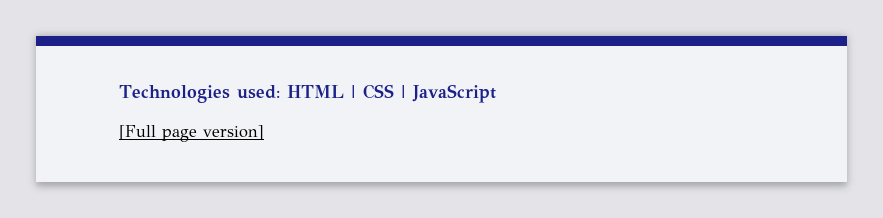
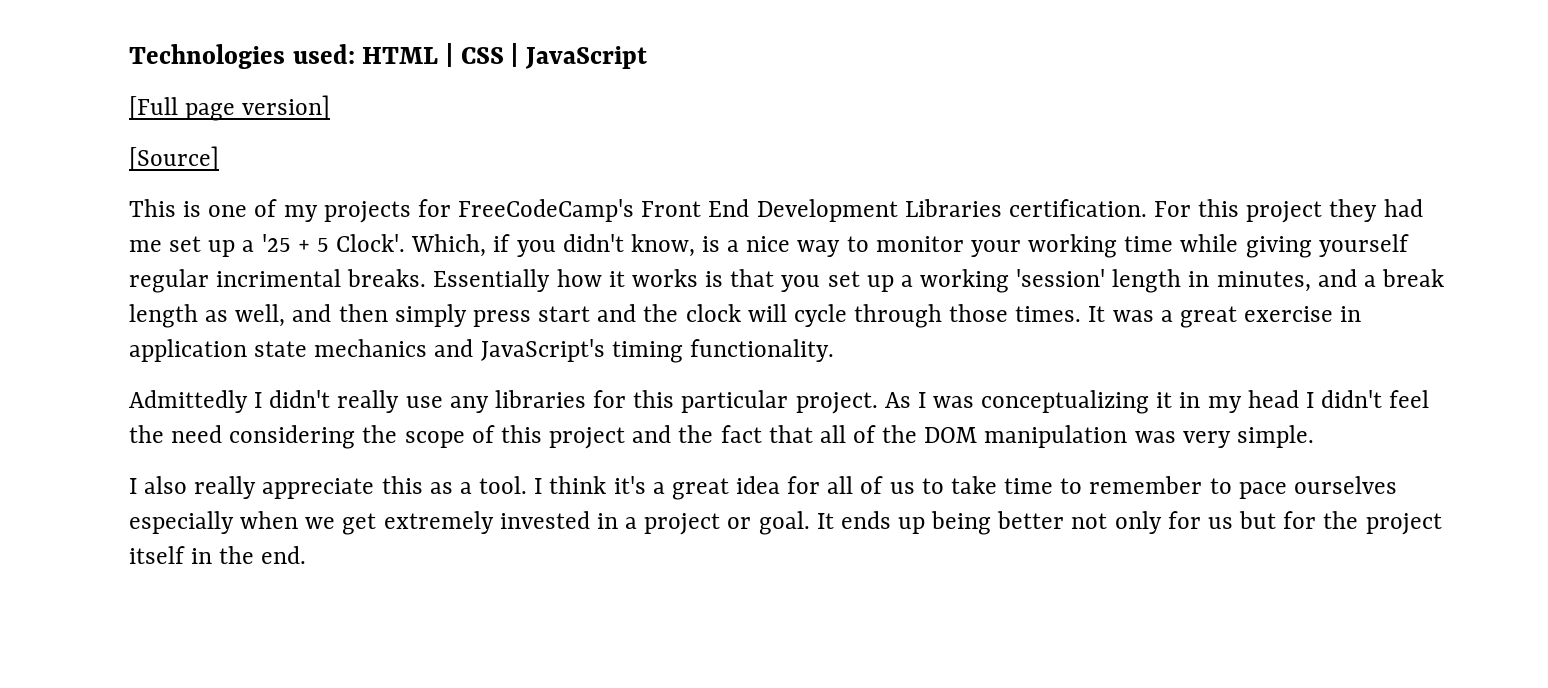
(264, 132) none -> [129,146,219,171] [129,199,1423,223] [129,234,1409,258] [129,269,1445,293] [129,304,1362,328] [129,339,834,363] [129,390,1430,414] [129,425,1314,449] [129,476,1397,500] [129,511,1442,535] [129,546,307,564] // [Source] // This is one of my projects for FreeCodeCamp's Front End Development Libraries certification. For this project they had me set up a '25 + 5 Clock'. Which, if you didn't know, is a nice way to monitor your working time while giving yourself regular incrimental breaks. Essentially how it works is that you set up a working 'session' length in minutes, and a break length as well, and then simply press start and the clock will cycle through those times. It was a great exercise in application state mechanics and JavaScript's timing functionality. // Admittedly I didn't really use any libraries for this particular project. As I was conceptualizing it in my head I didn't feel the need considering the scope of this project and the fact that all of the DOM manipulation was very simple. // I also really appreciate this as a tool. I think it's a great idea for all of us to take time to remember to pace ourselves especially when we get extremely invested in a project or goal. It ends up being better not only for us but for the project itself in the end.

